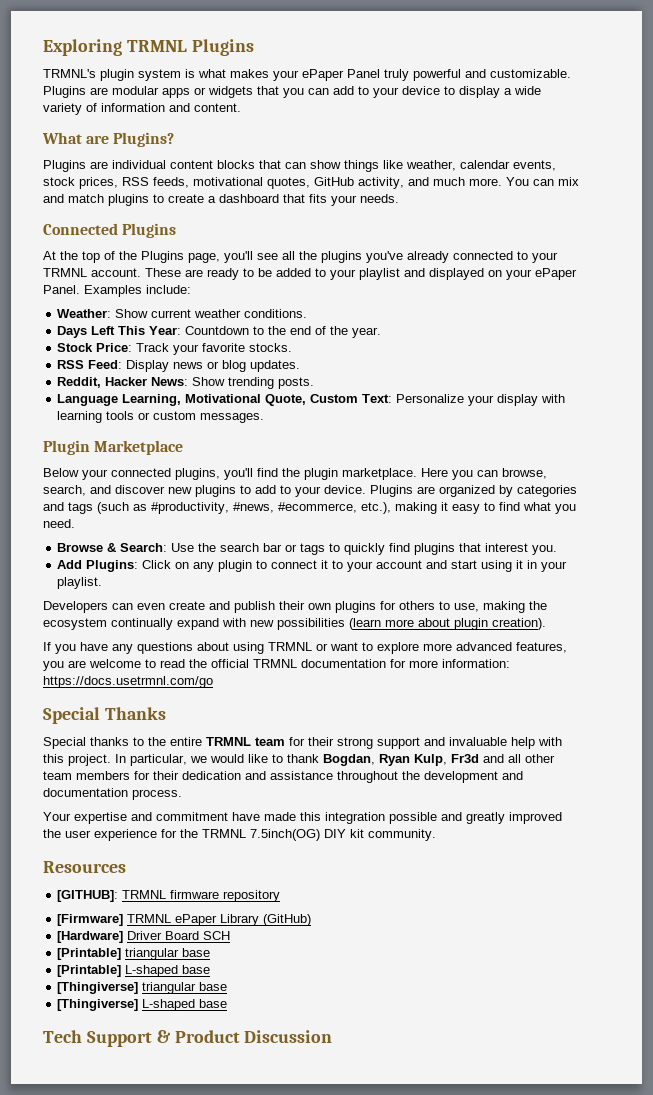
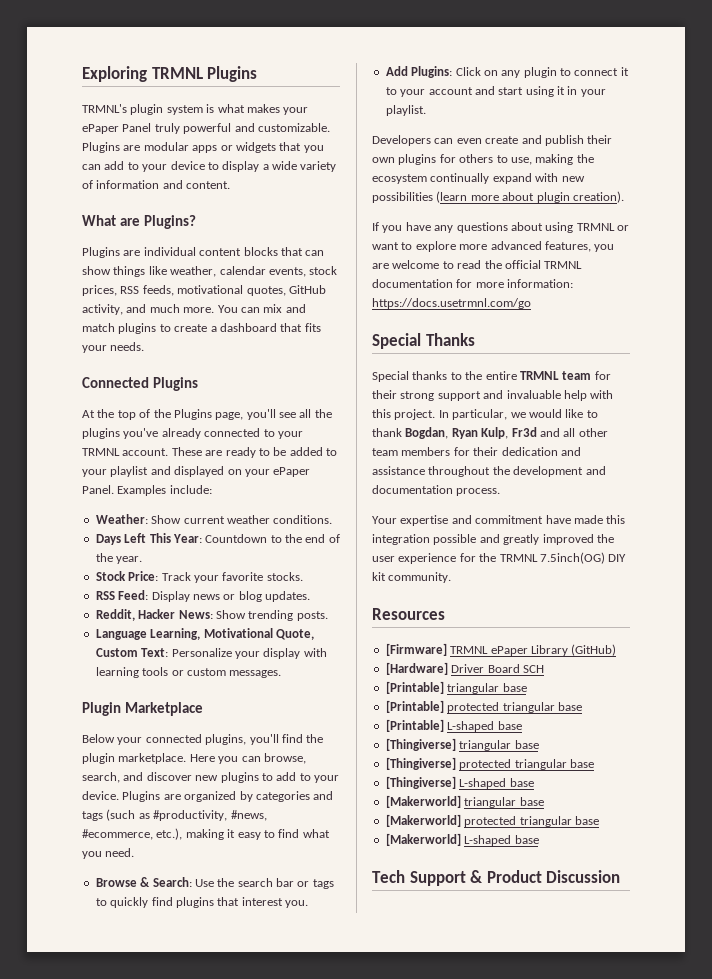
[57,890,281,902] // [GITHUB]: TRMNL firmware repository -> (445, 614) none
(211, 952) none -> [385,700,582,713] // [Printable] protected triangular base
(139, 1005) none -> [459,759,594,770] [385,776,534,789] [385,795,544,808] [385,814,599,827] [385,833,461,846] protected triangular base // [Thingiverse] L-shaped base // [Makerworld] triangular base // [Makerworld] protected triangular base // [Makerworld]

